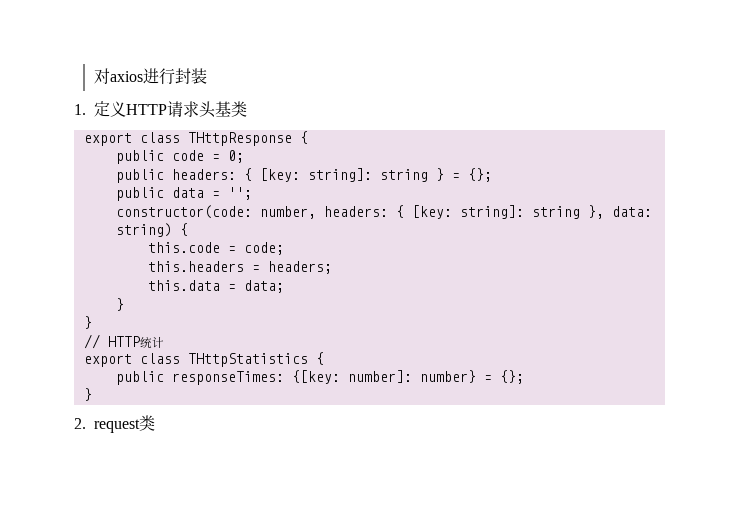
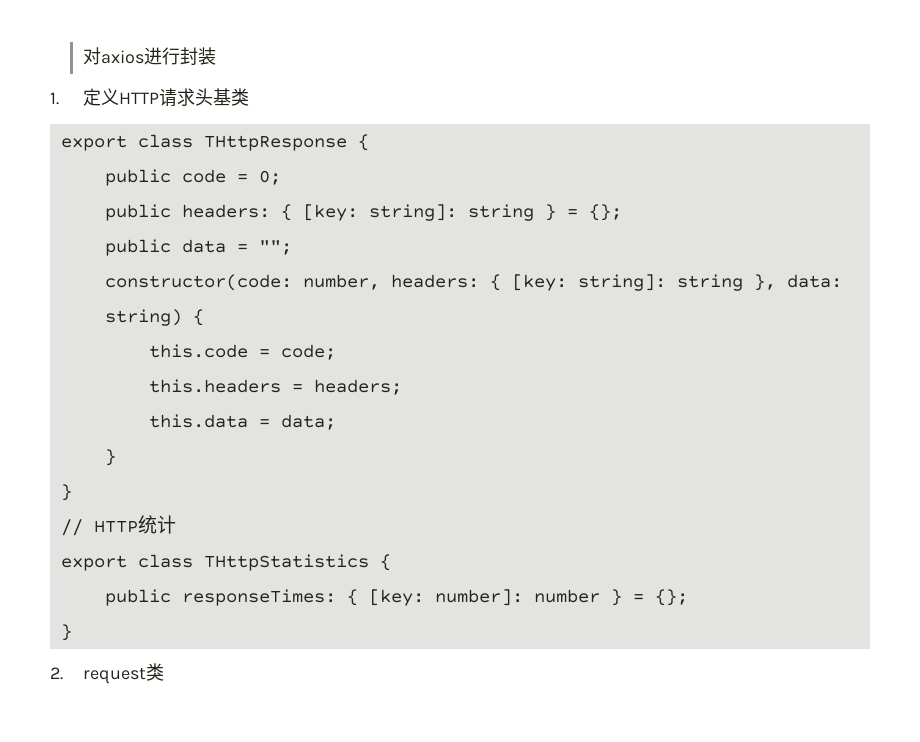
[227,187,252,200] ''; -> [258,240,292,255] "";
[291,370,476,384] {[key: number]: number} -> [346,589,622,606] { [key: number]: number }

